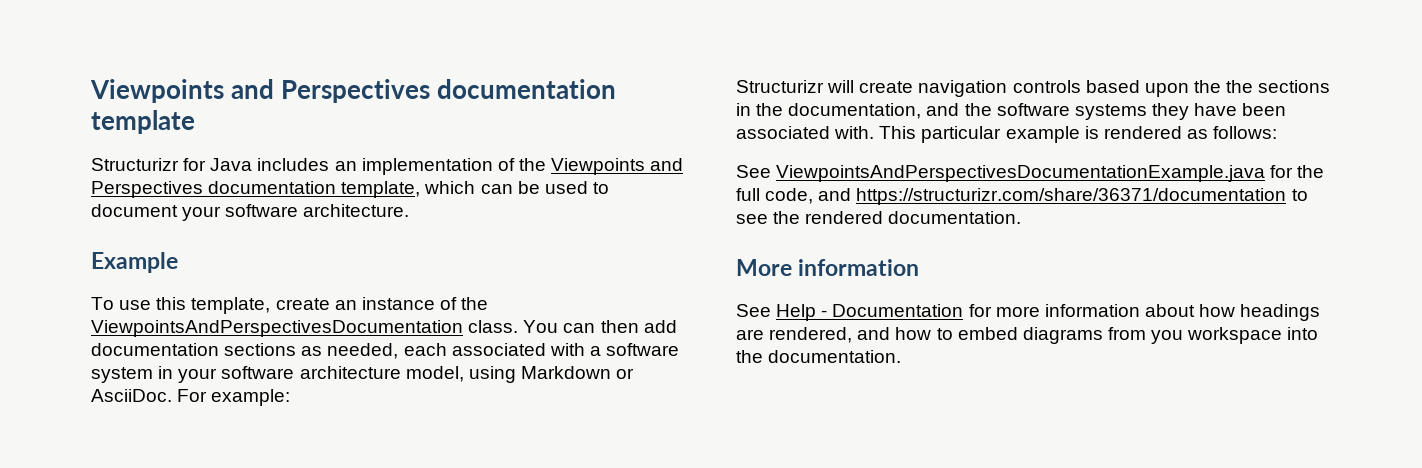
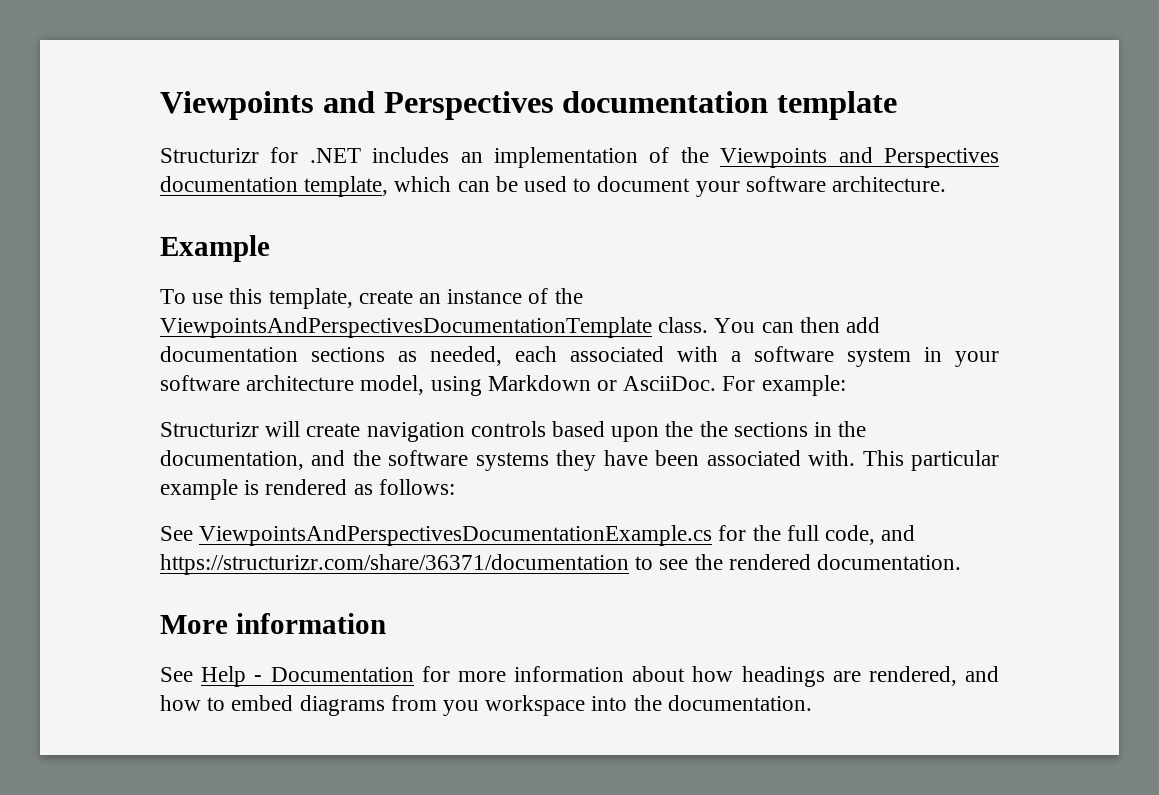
[210,158,253,171] Java -> [309,148,361,163] .NET
[91,320,463,337] ViewpointsAndPerspectivesDocumentation -> [160,317,652,338] ViewpointsAndPerspectivesDocumentationTemplate
[776,165,1266,182] ViewpointsAndPerspectivesDocumentationExample.java -> [199,525,713,546] ViewpointsAndPerspectivesDocumentationExample.cs

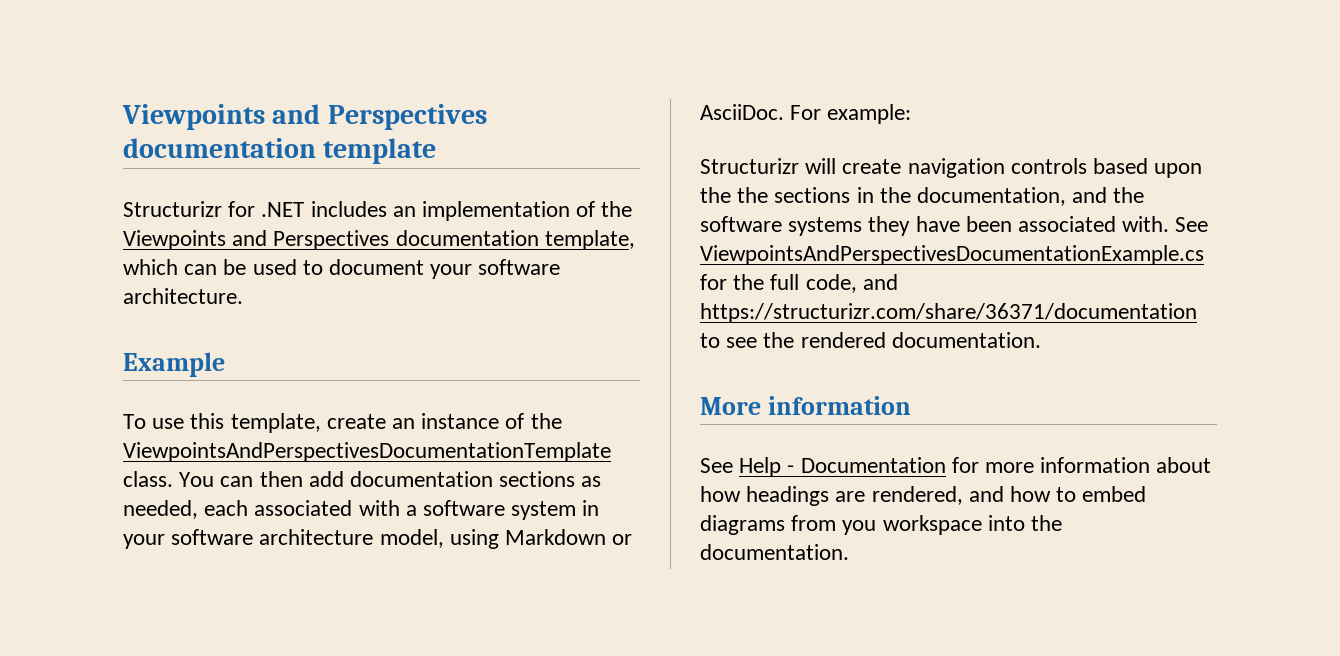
[862,450,999,471] [160,479,455,500] This particular example is rendered as follows: // -> (1170, 224) none

